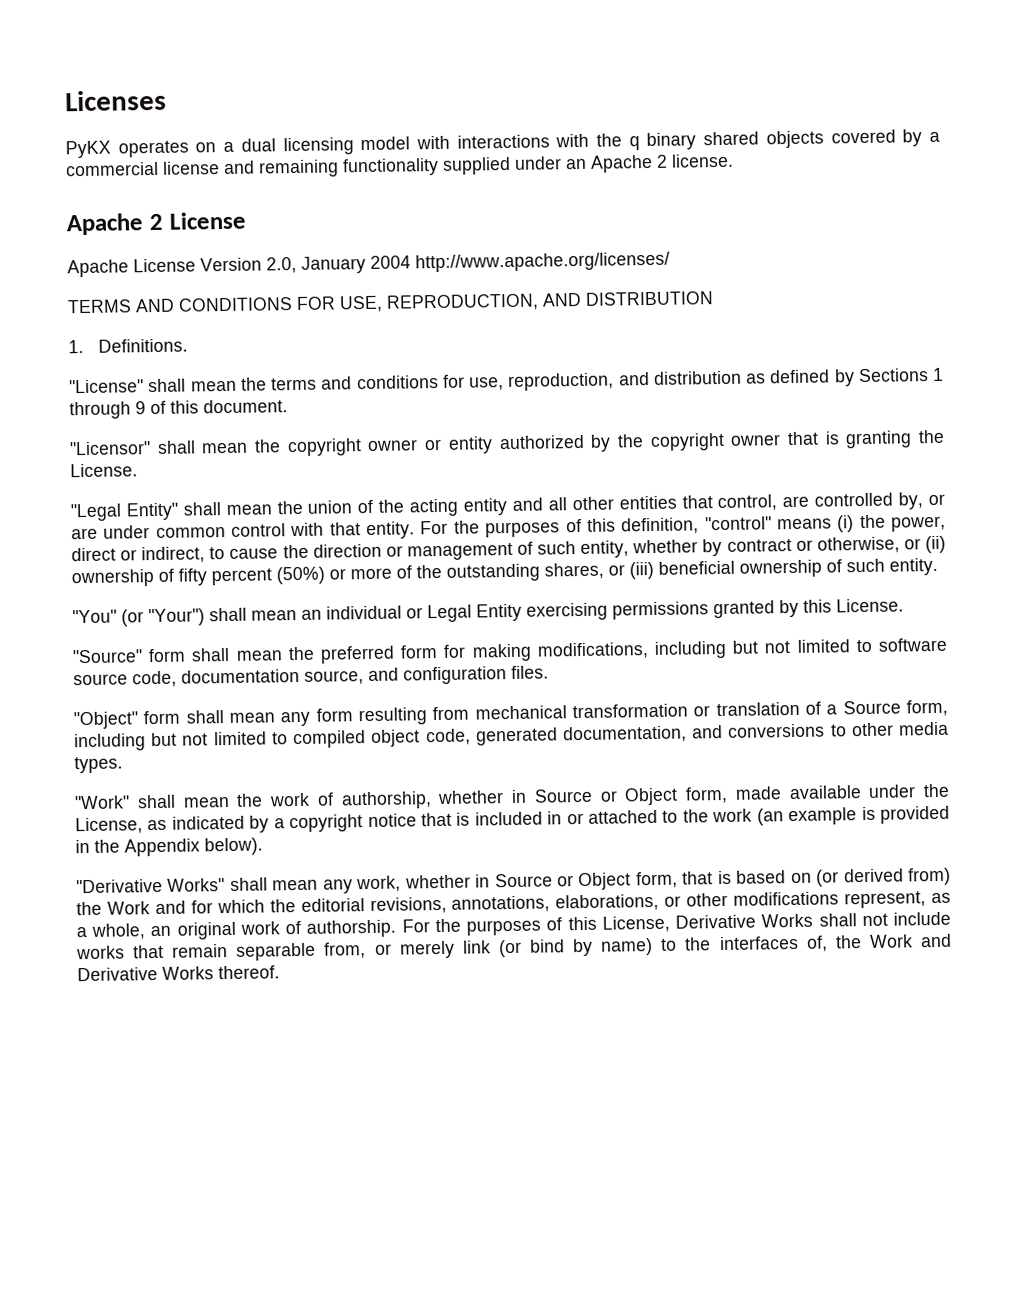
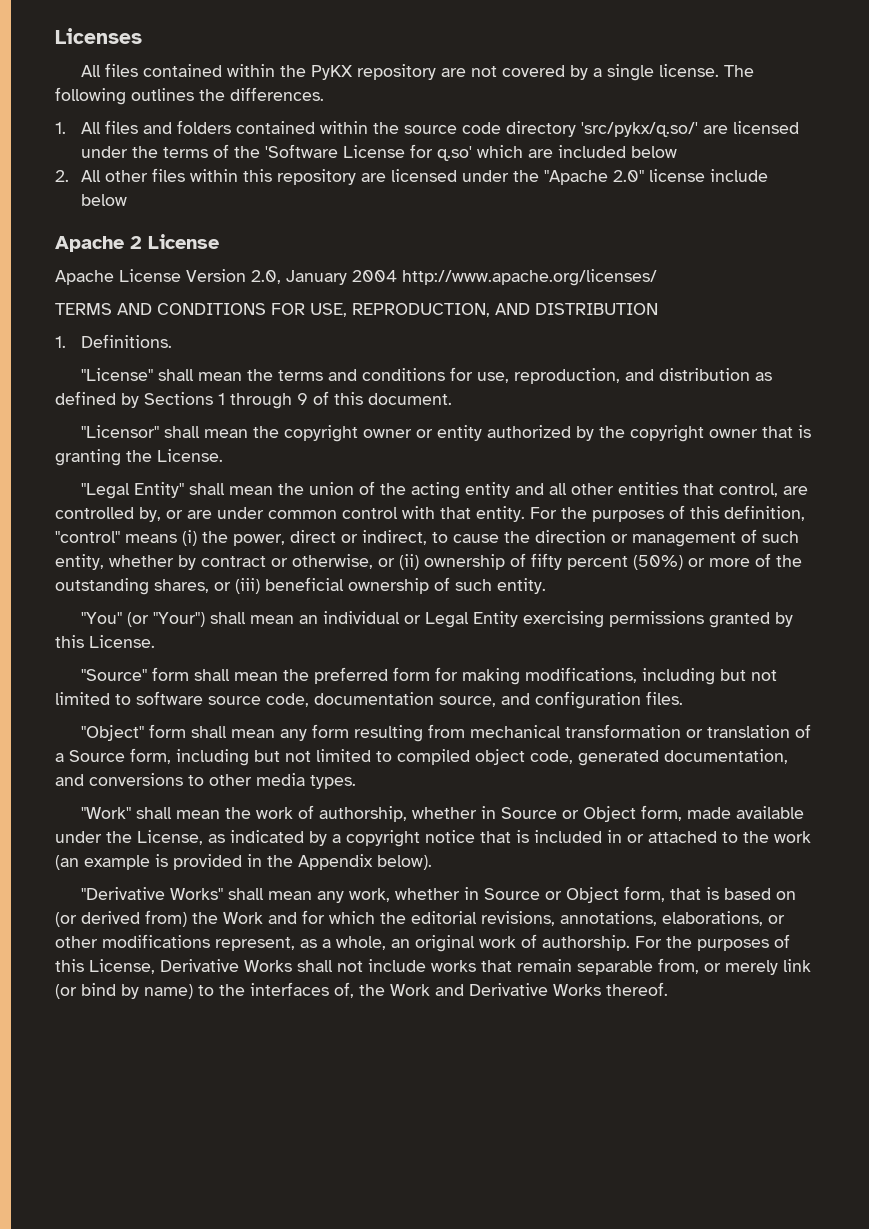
[65,129,941,159] [66,153,734,178] PyKX operates on a dual licensing model with interactions with the q binary shared objects covered by a commercial license and remaining functionality supplied under an Apache 2 license. -> [81,63,755,81] [55,87,324,105] [55,120,800,137] [81,144,678,161] [55,168,769,185] [81,194,128,206] All files contained within the PyKX repository are not covered by a single license. The following outlines the differences. // 1. All files and folders contained within the source code directory 'src/pykx/q.so/' are licensed under the terms of the 'Software License for q.so' which are included below // 2. All other files within this repository are licensed under the "Apache 2.0" license include below

